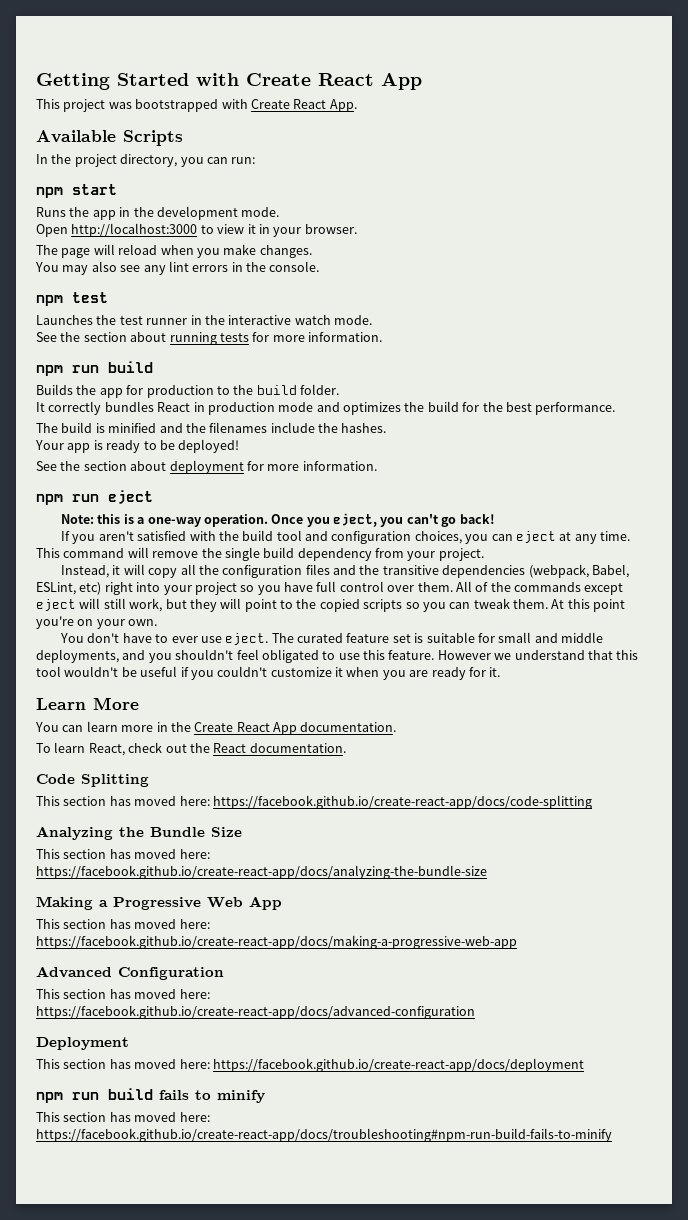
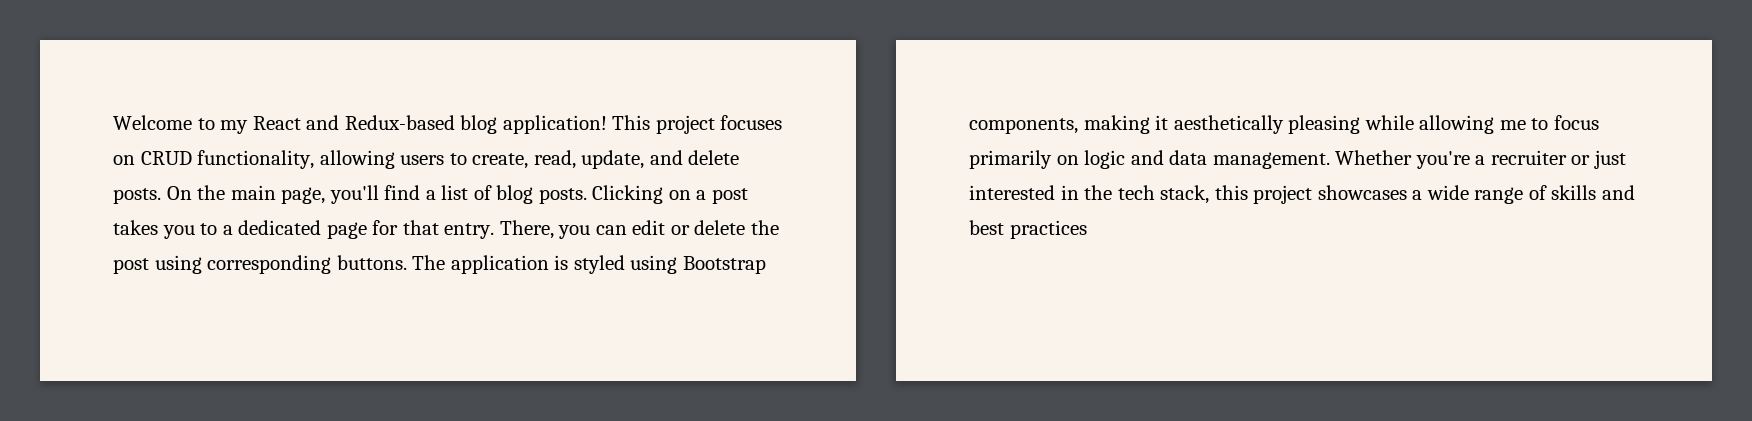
[36,73,422,90] [36,99,357,112] [36,130,183,146] [36,154,256,167] [36,184,117,198] [36,206,280,220] [36,223,357,237] [36,244,312,258] [35,261,320,275] [36,292,108,306] [36,315,372,325] [36,332,382,345] [36,361,153,376] [36,384,339,398] [36,401,616,415] [36,422,387,433] [35,439,240,453] [36,460,377,474] [36,490,153,505] [60,513,495,527] [60,530,630,544] [36,547,484,561] [60,564,629,578] [36,581,624,595] [36,598,626,612] [36,616,158,629] [59,632,603,645] [36,649,639,663] [36,666,501,680] [36,697,139,710] [35,721,397,735] [36,742,346,756] [36,774,149,787] [36,795,592,809] [36,826,242,840] [36,849,210,859] [36,865,487,879] [36,896,282,910] [36,919,210,929] [36,935,517,949] [36,966,224,980] [36,989,210,999] [36,1005,475,1019] [36,1037,129,1050] [36,1058,584,1072] [36,1088,265,1103] [36,1112,210,1122] [36,1128,612,1142] Getting Started with Create React App // This project was bootstrapped with Create React App. // Available Scripts // In the project directory, you can run: // npm start // Runs the app in the development mode. // Open http://localhost:3000 to view it in your browser. // The page will reload when you make changes. // You may also see any lint errors in the console. // npm test // Launches the test runner in the interactive watch mode. // See the section about running tests for more information. // npm run build // Builds the app for production to the build folder. // It correctly bundles React in production mode and optimizes the build for the best performance. // The build is minified and the filenames include the hashes. // Your app is ready to be deployed! // See the section about deployment for more information. // npm run eject // Note: this is a one-way operation. Once you eject, you can't go back! // If you aren't satisfied with the build tool and configuration choices, you can eject at any time. This command will remove the single build dependency from your project. // Instead, it will copy all the configuration files and the transitive dependencies (webpack, Babel, ESLint, etc) right into your project so you have full control over them. All of the commands except eject will still work, but they will point to the copied scripts so you can tweak them. At this point you're on your own. // You don't have to ever use eject. The curated feature set is suitable for small and middle deployments, and you shouldn't feel obligated to use this feature. However we understand that this tool wouldn't be useful if you couldn't customize it when you are ready for it. // Learn More // You can learn more in the Create React App documentation. // To learn React, check out the React documentation. // Code Splitting // This section has moved here: https://facebook.github.io/create-react-app/docs/code-splitting // Analyzing the Bundle Size // This section has moved here: https://facebook.github.io/create-react-app/docs/analyzing-the-bundle-size // Making a Progressive Web App // This section has moved here: https://facebook.github.io/create-react-app/docs/making-a-progressive-web-app // Advanced Configuration // This section has moved here: https://facebook.github.io/create-react-app/docs/advanced-configuration // Deployment // This section has moved here: https://facebook.github.io/create-react-app/docs/deployment // npm run build fails to minify // This section has moved here: https://facebook.github.io/create-react-app/docs/troubleshooting#npm-run-build-fails-to-minify -> [113,115,783,134] [113,150,740,169] [113,185,749,204] [113,220,780,239] [113,255,766,274] [969,115,1599,134] [969,150,1626,169] [969,185,1635,204] [969,220,1087,239] Welcome to my React and Redux-based blog application! This project focuses on CRUD functionality, allowing users to create, read, update, and delete posts. On the main page, you'll find a list of blog posts. Clicking on a post takes you to a dedicated page for that entry. There, you can edit or delete the post using corresponding buttons. The application is styled using Bootstrap components, making it aesthetically pleasing while allowing me to focus primarily on logic and data management. Whether you're a recruiter or just interested in the tech stack, this project showcases a wide range of skills and best practices

